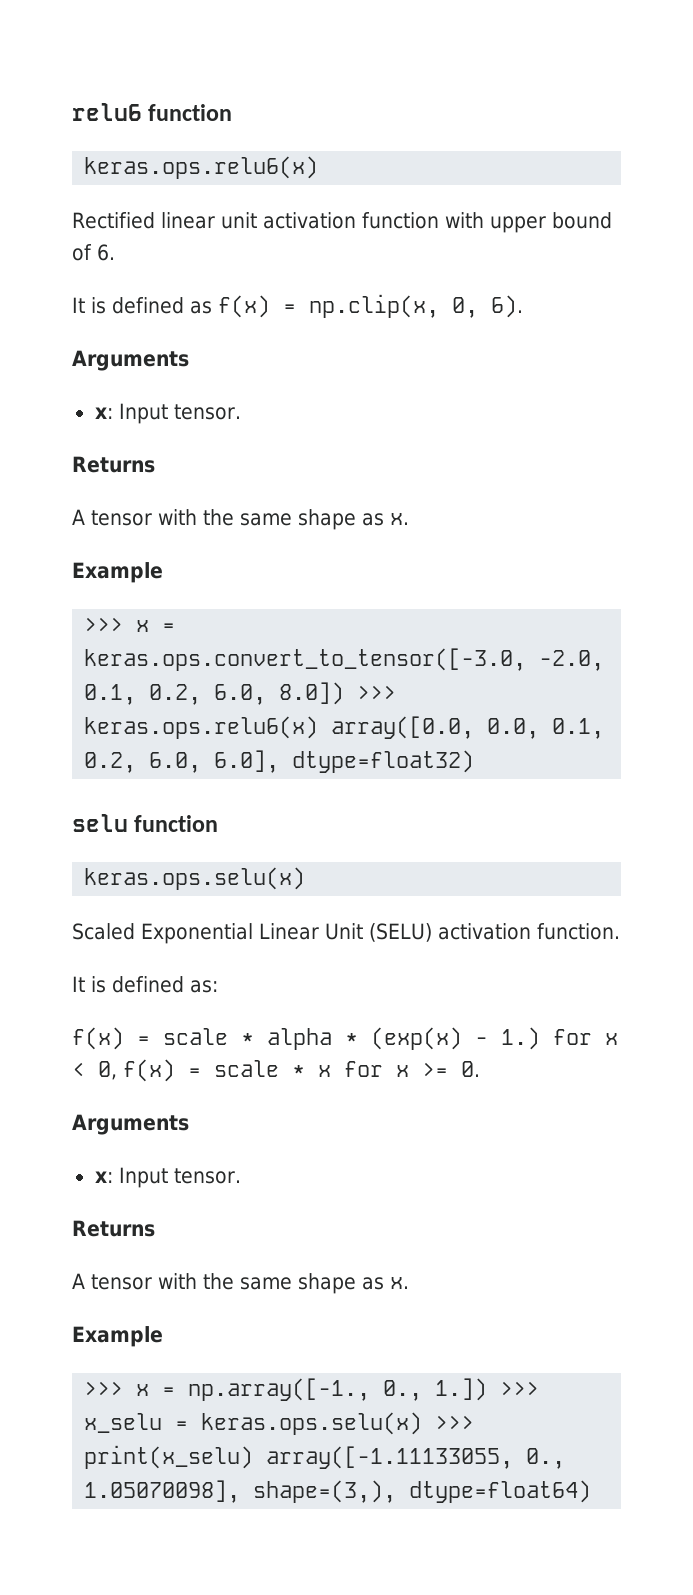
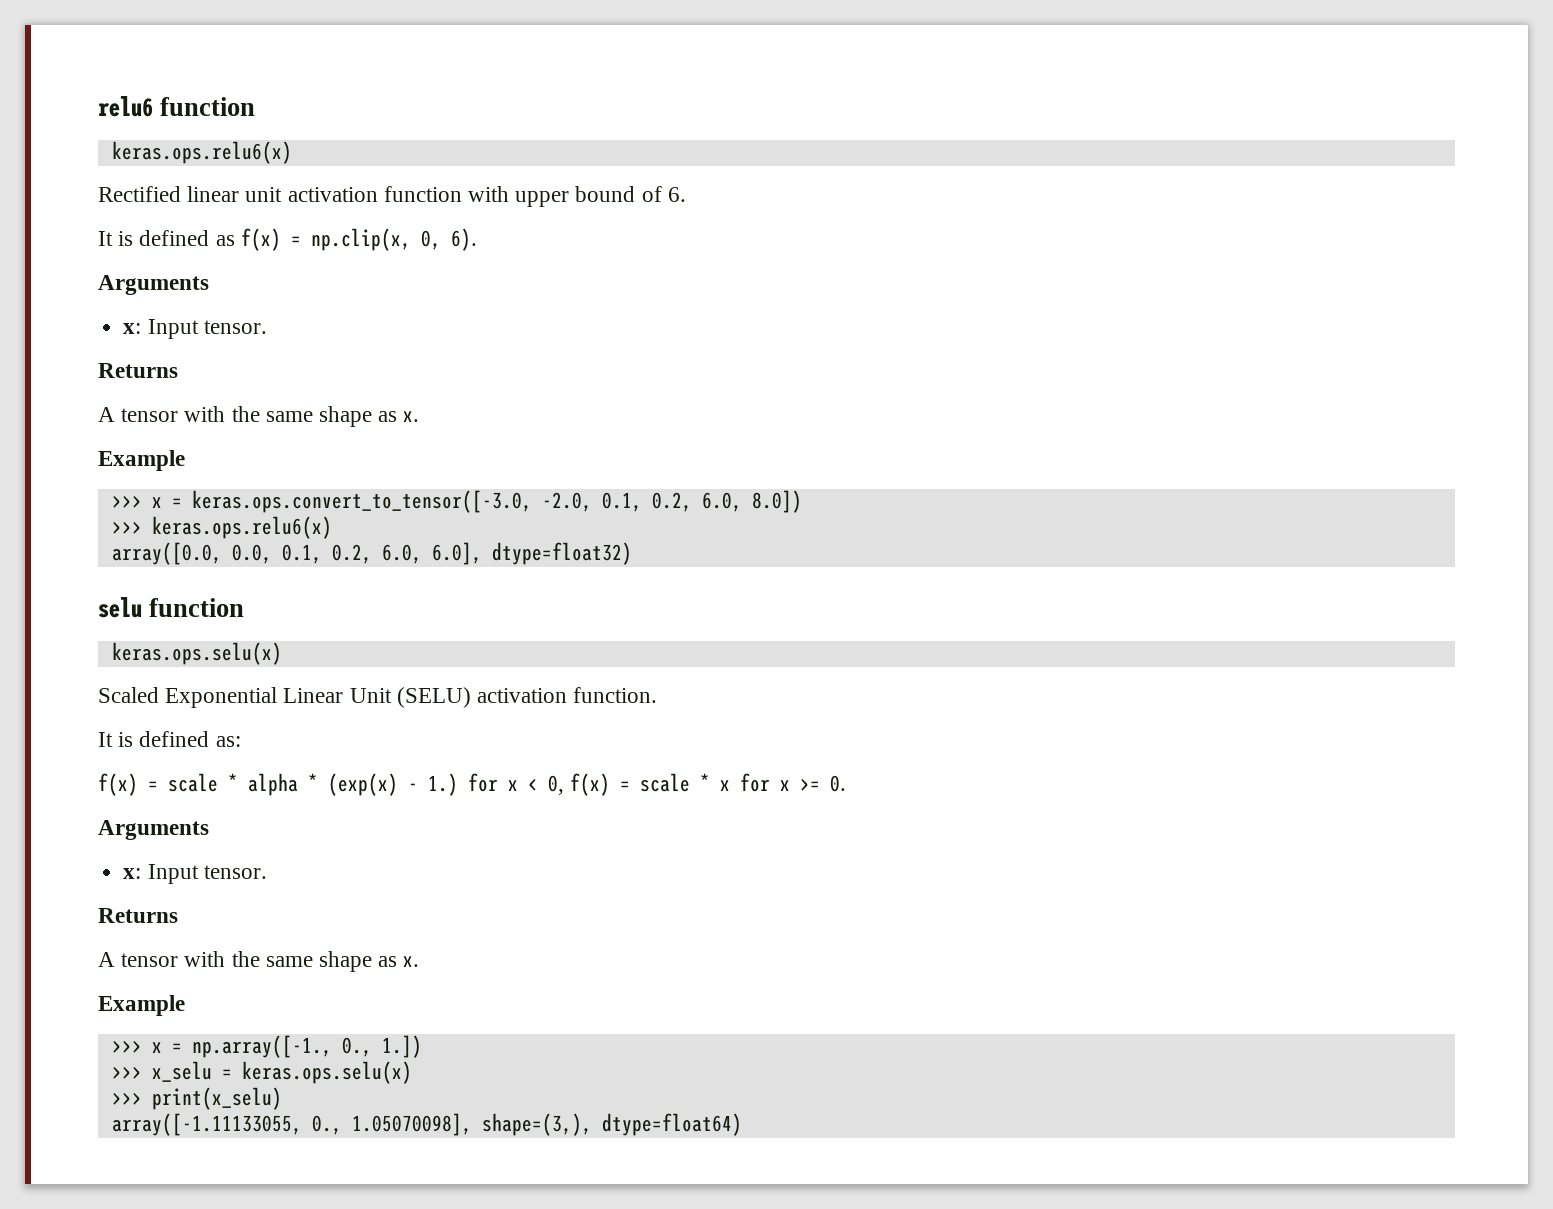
(345, 693) none -> (802, 501) //
(319, 727) none -> (332, 527) //
(488, 1389) none -> (422, 1046) //
(423, 1423) none -> (412, 1072) //
(254, 1457) none -> (282, 1098) //

